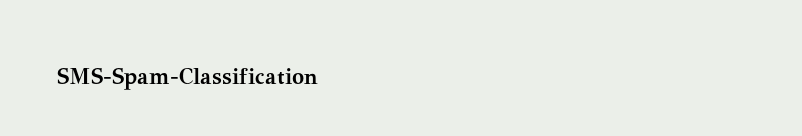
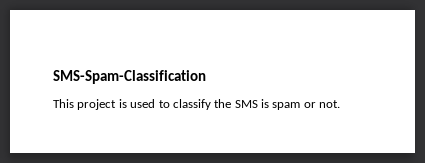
(318, 78) none -> [53,99,341,110] // This project is used to classify the SMS is spam or not.

